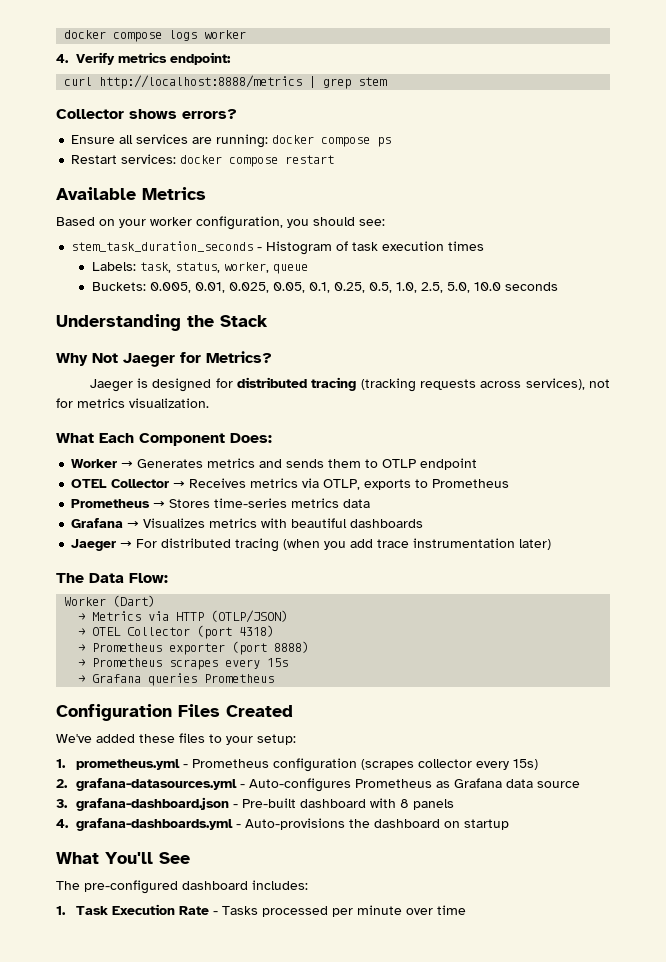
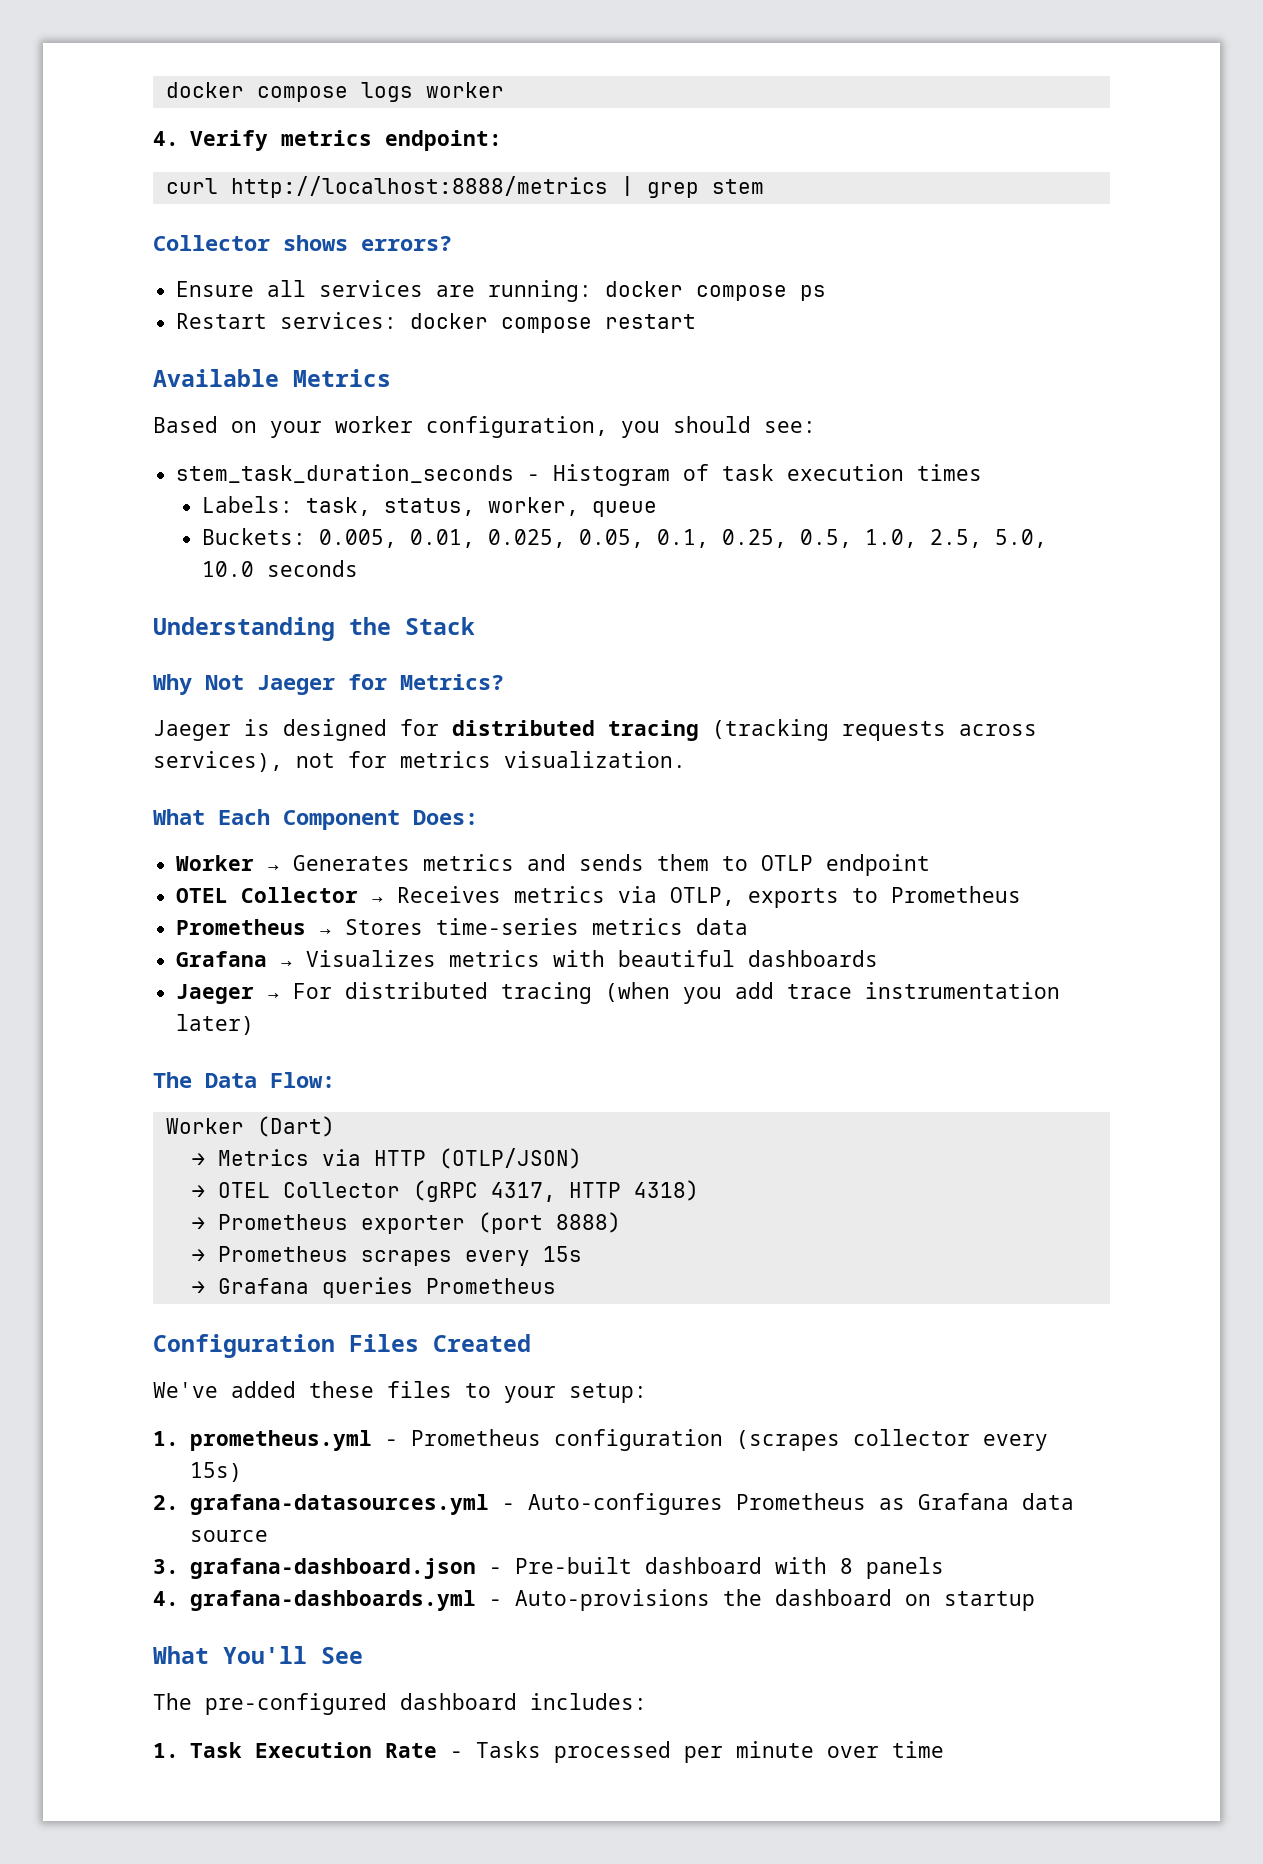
[197,625,233,639] (port -> [412,1180,621,1202] (gRPC 4317, HTTP

